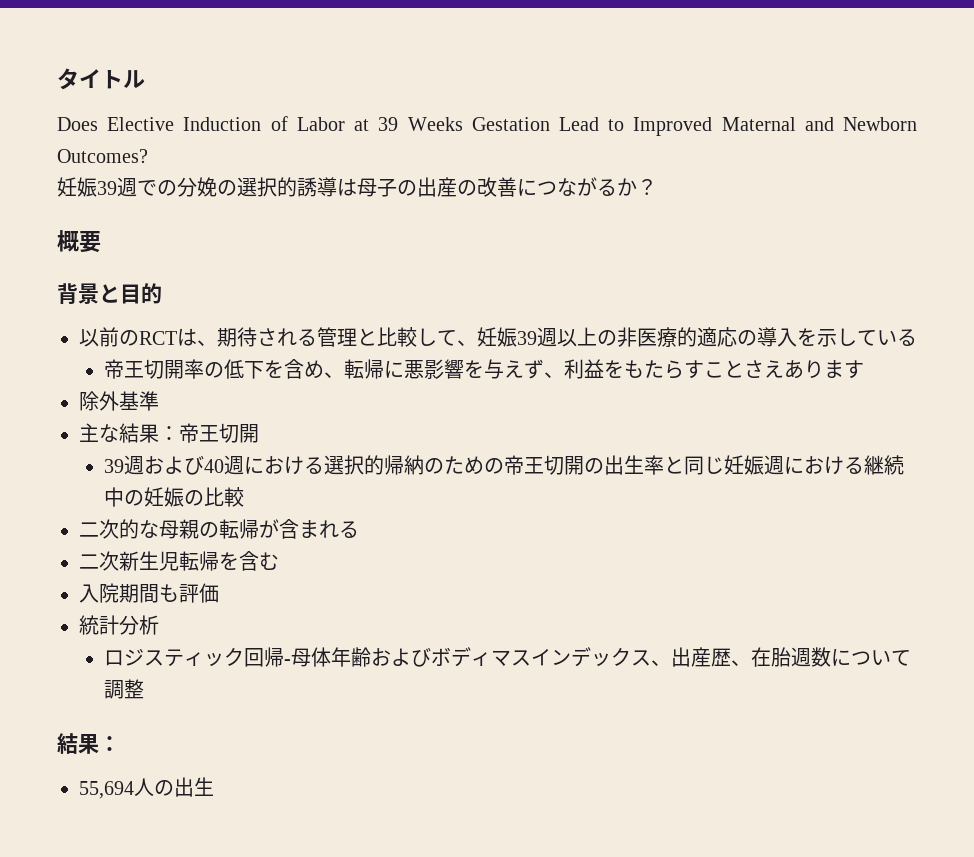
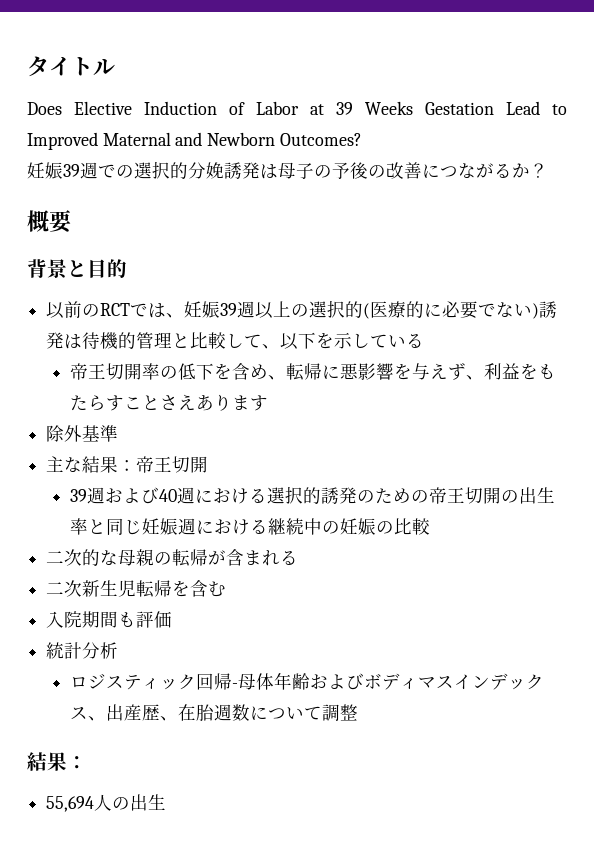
[177,177,337,197] 分娩の選択的誘導 -> [134,161,260,180] 選択的分娩誘発
[417,177,457,197] 出産 -> [332,162,368,179] 予後
[177,327,797,347] は、期待される管理と比較して、妊娠39週以上の非医療的適応の導入 -> [130,300,558,319] [46,332,317,350] では、妊娠39週以上の選択的(医療的に必要でない)誘発は待機的管理と比較して、以下
[384,455,425,475] 帰納 -> [320,487,357,505] 誘発

